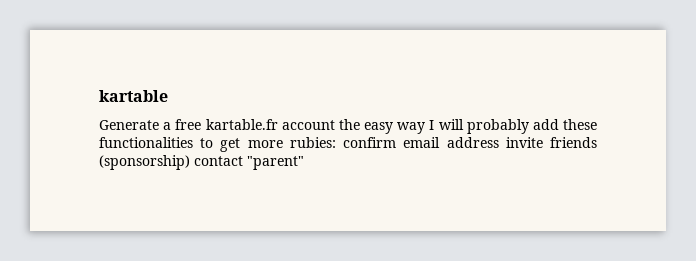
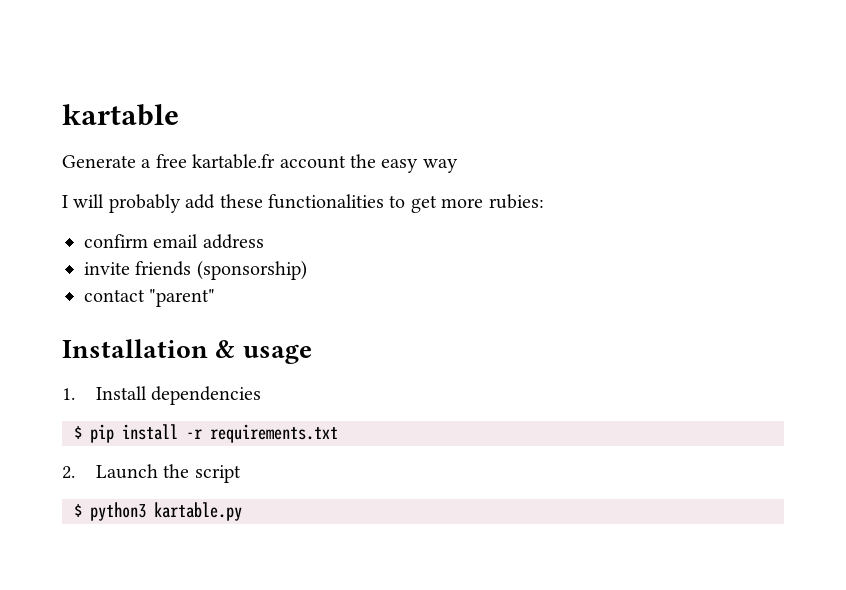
(426, 128) none -> (458, 166) //
(336, 142) none -> (544, 201) //
(499, 142) none -> (264, 241) //
(190, 162) none -> (307, 270) //
(304, 163) none -> [62,339,312,364] [62,386,262,405] [74,424,338,443] [62,464,241,483] [74,502,242,521] // Installation & usage // 1. Install dependencies // $ pip install -r requirements.txt // 2. Launch the script // $ python3 kartable.py

